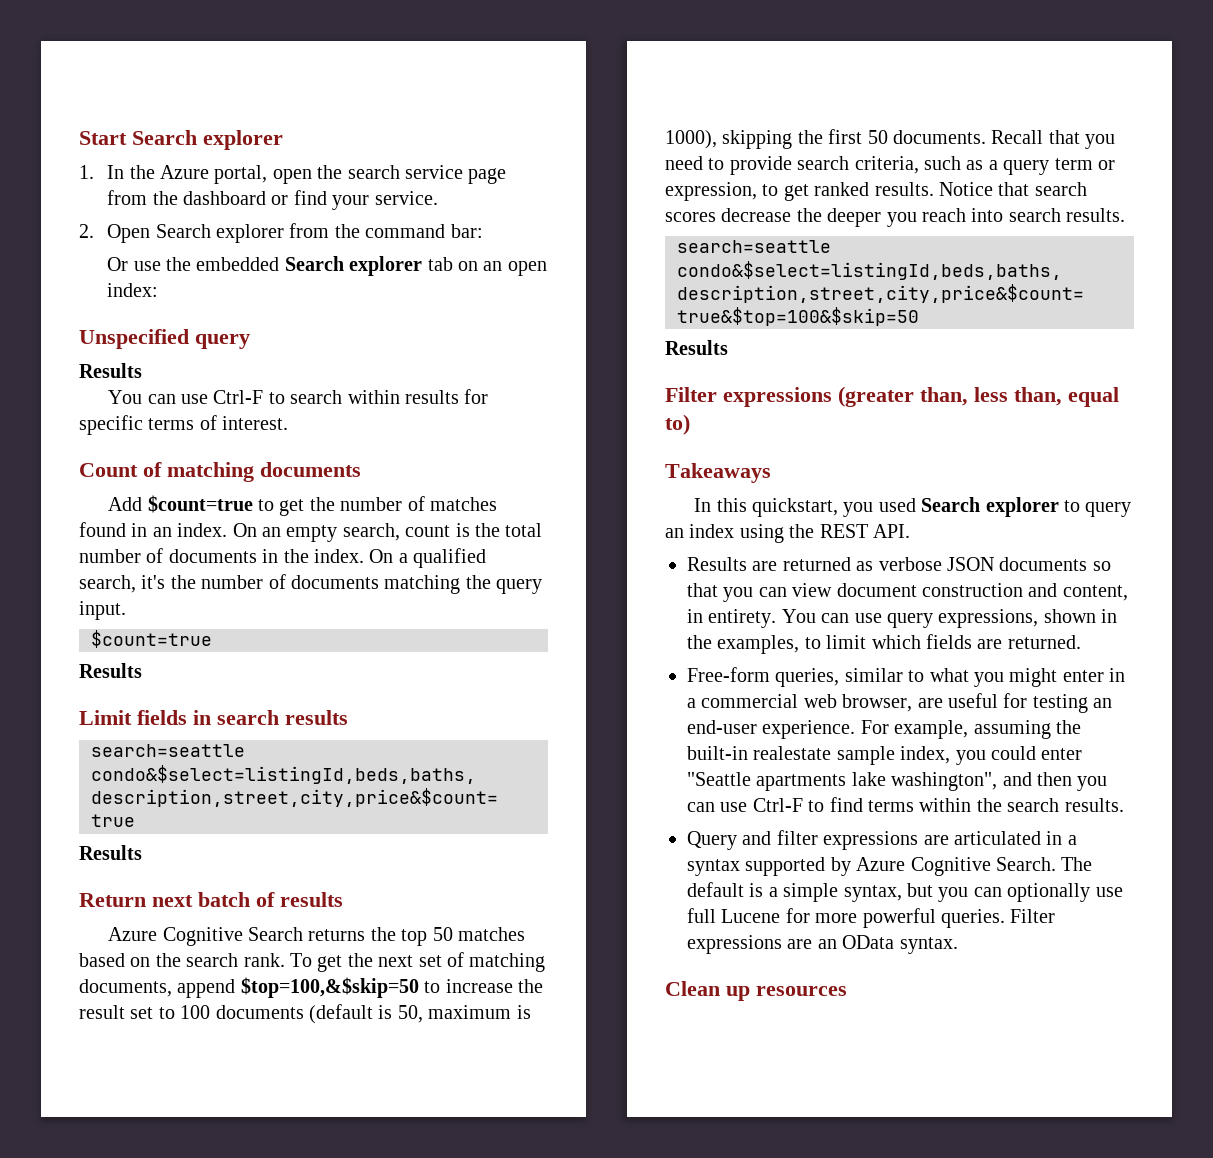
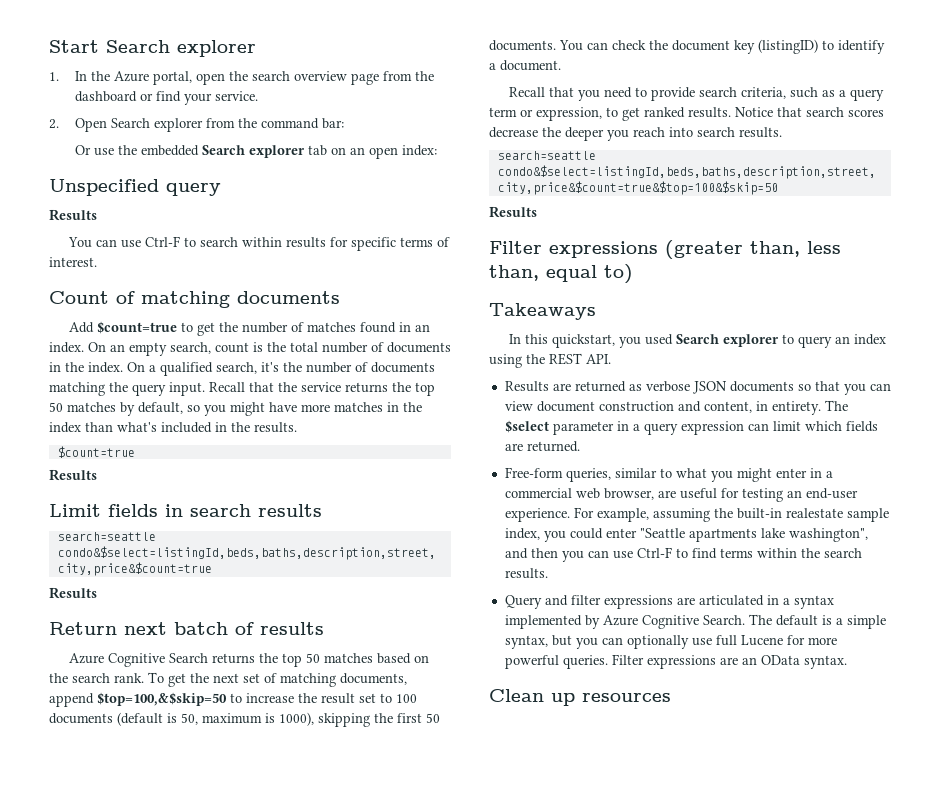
[404,165,463,179] service -> [293,71,347,81] overview
(126, 610) none -> [209,382,435,396] [49,402,422,416] [49,422,297,433] Recall that the service returns the top 50 matches by default, so you might have more matches in the index than what's included in the results.
(986, 137) none -> [559,39,885,54] [489,60,561,71] You can check the document key (listingID) to identify a document. //
[781,609,1118,628] [687,635,821,654] You can use query expressions, shown in the examples, to -> [824,400,848,411] [504,420,769,435] The $select parameter in a query expression can
[745,857,826,876] supported -> [504,615,582,629] implemented

